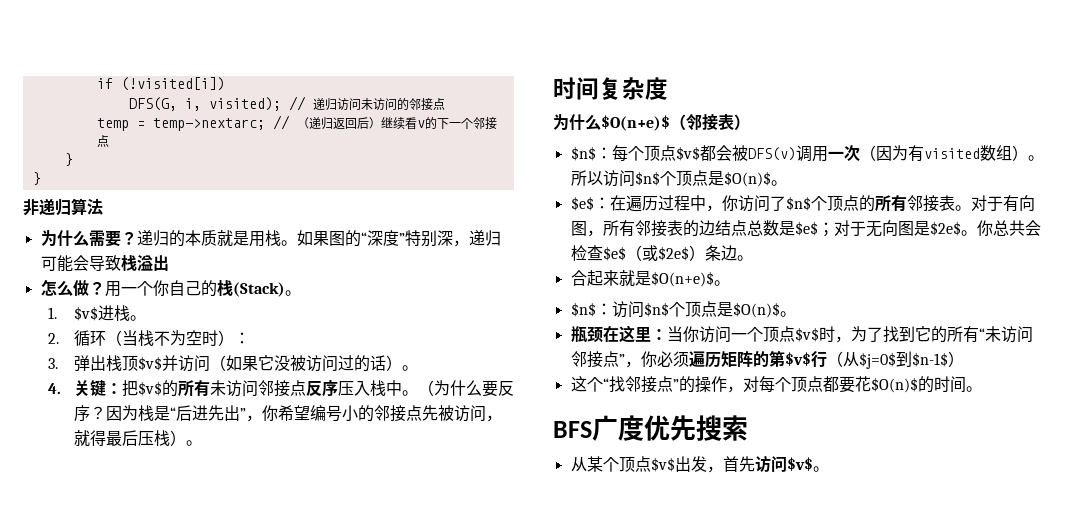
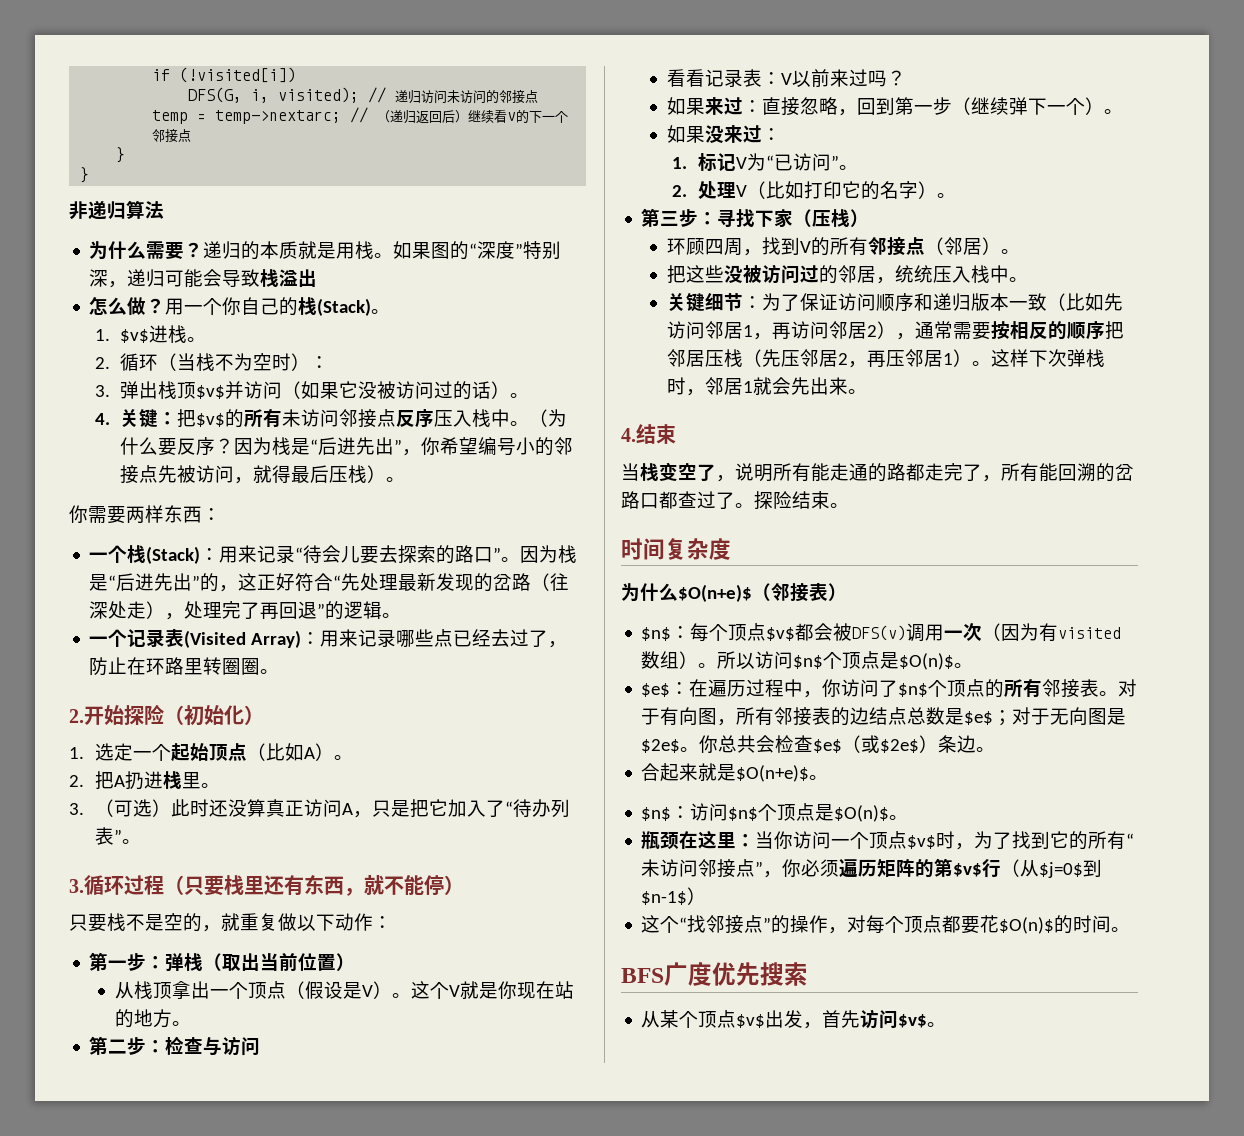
(202, 443) none -> [69,505,221,524] [89,545,578,564] [89,573,570,592] [89,601,402,620] [89,629,568,648] [89,657,280,676] [69,704,264,726] [69,743,353,762] [69,771,220,790] [69,799,570,818] [94,827,141,845] [69,874,464,896] [69,913,392,932] [89,952,356,972] [114,981,574,1000] [114,1009,191,1028] [89,1036,261,1056] [666,69,906,87] [666,97,1123,116] [666,125,781,143] [672,153,858,172] [672,181,956,200] [641,208,870,228] [666,237,1020,256] [666,264,1028,284] [666,293,1123,312] [666,321,1124,340] [666,349,1105,368] [666,377,867,396] [621,424,676,444] [621,462,1134,482] [621,491,849,510] // 你需要两样东西： // 一个栈(Stack)：用来记录“待会儿要去探索的路口”。因为栈是“后进先出”的，这正好符合“先处理最新发现的岔路（往深处走），处理完了再回退”的逻辑。 // 一个记录表(Visited Array)：用来记录哪些点已经去过了，防止在环路里转圈圈。 // 2.开始探险（初始化） // 1.选定一个起始顶点（比如A）。 // 2.把A扔进栈里。 // 3.（可选）此时还没算真正访问A，只是把它加入了“待办列表”。 // 3.循环过程（只要栈里还有东西，就不能停） // 只要栈不是空的，就重复做以下动作： // 第一步：弹栈（取出当前位置） // 从栈顶拿出一个顶点（假设是V）。这个V就是你现在站的地方。 // 第二步：检查与访问 // 看看记录表：V以前来过吗？ // 如果来过：直接忽略，回到第一步（继续弹下一个）。 // 如果没来过： // 1.标记V为“已访问”。 // 2.处理V（比如打印它的名字）。 // 第三步：寻找下家（压栈） // 环顾四周，找到V的所有邻接点（邻居）。 // 把这些没被访问过的邻居，统统压入栈中。 // 关键细节：为了保证访问顺序和递归版本一致（比如先访问邻居1，再访问邻居2），通常需要按相反的顺序把邻居压栈（先压邻居2，再压邻居1）。这样下次弹栈时，邻居1就会先出来。 // 4.结束 // 当栈变空了，说明所有能走通的路都走完了，所有能回溯的岔路口都查过了。探险结束。

